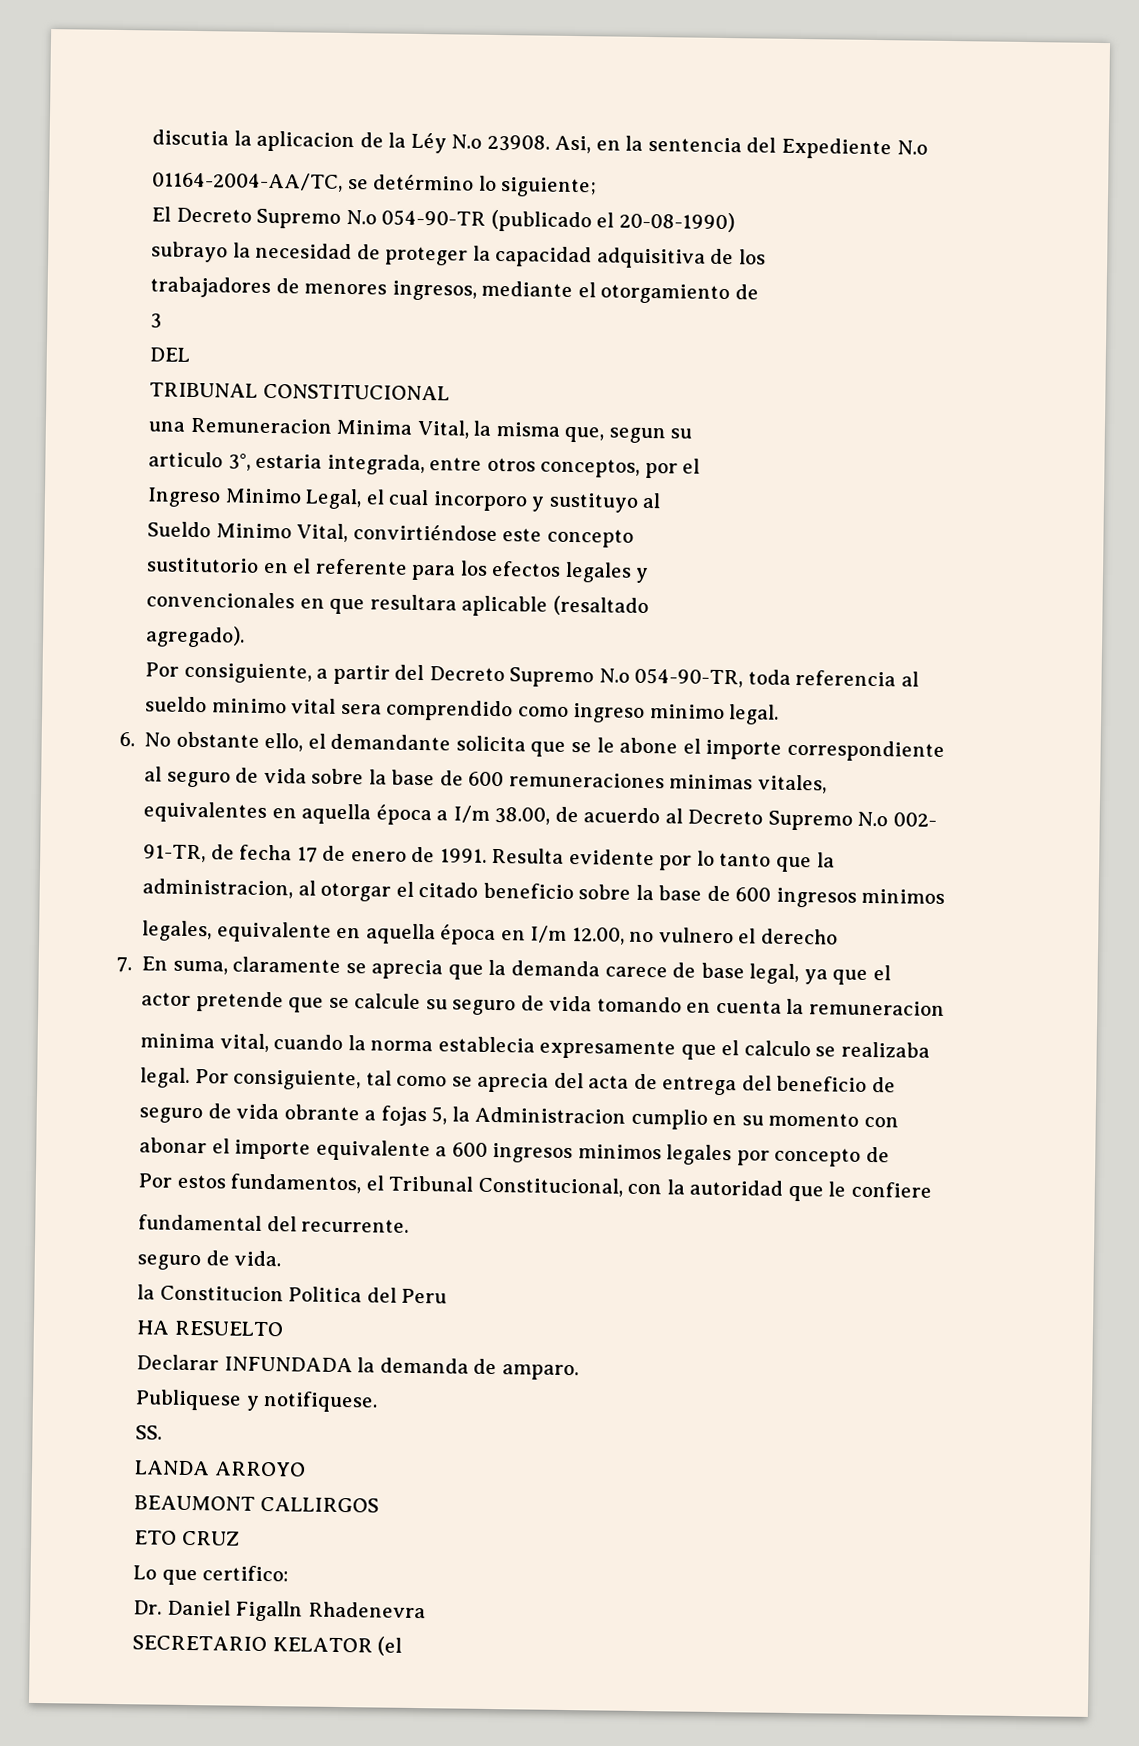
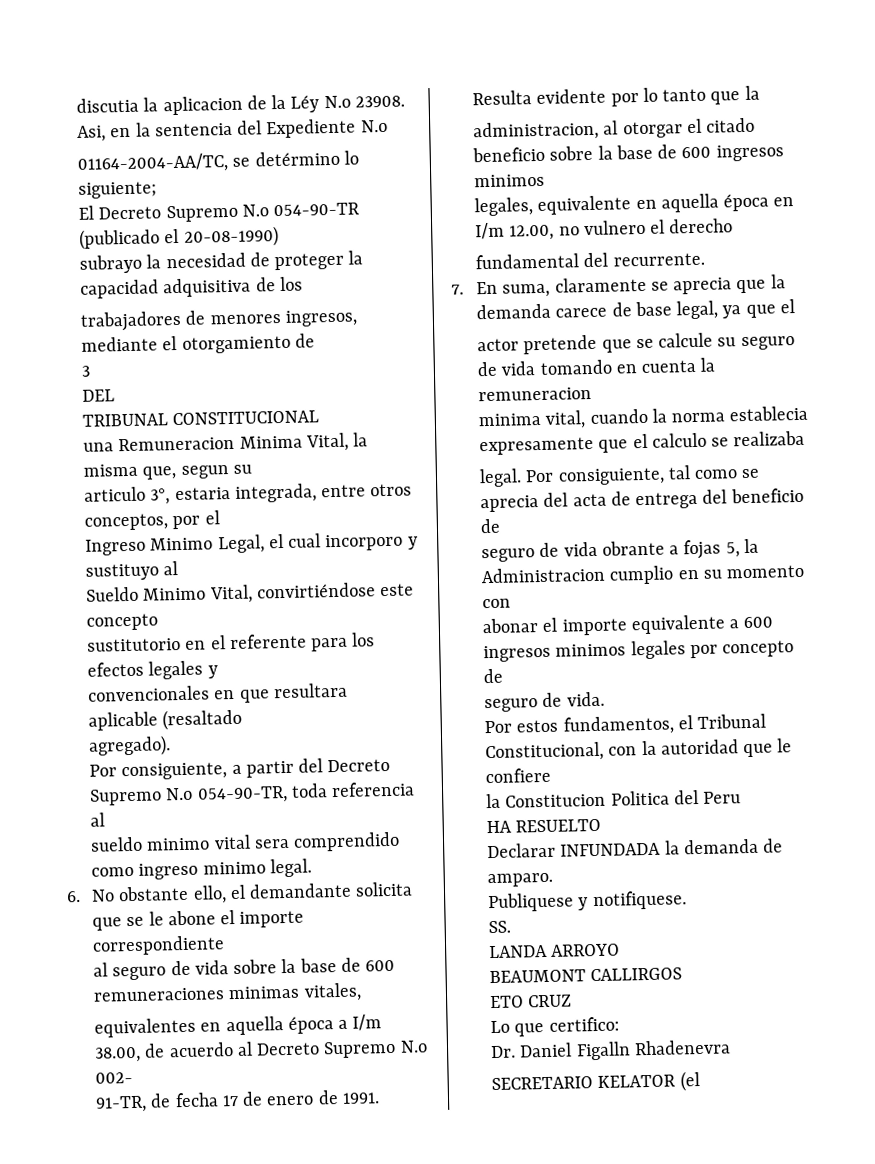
(838, 936) none -> [475,252,705,270] // fundamental del recurrente.
(890, 1154) none -> [484,691,605,713] // seguro de vida.
[138,1214,410,1233] [137,1250,282,1271] // fundamental del recurrente. // seguro de vida. -> (552, 775) none

